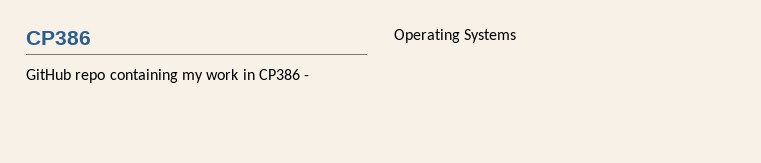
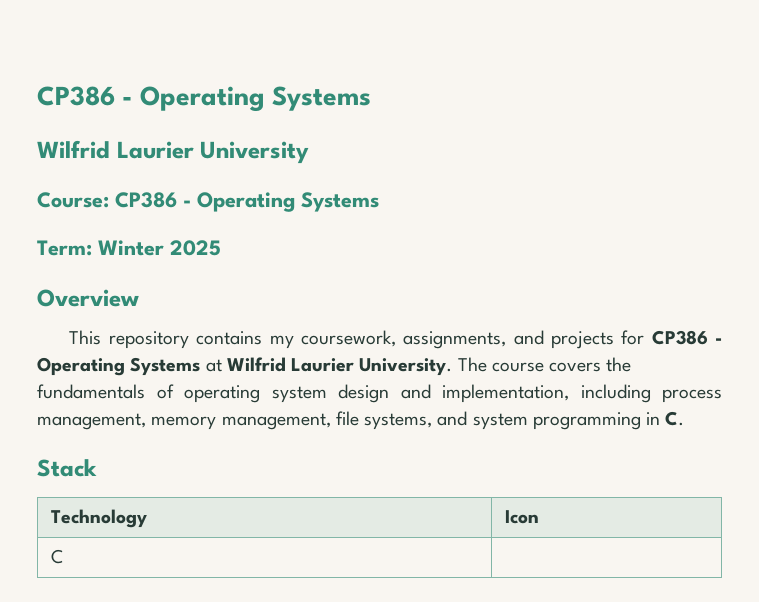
[26,31,91,45] [26,69,310,83] [394,29,517,43] CP386 // GitHub repo containing my work in CP386 - Operating Systems -> [37,86,372,112] [37,140,310,164] [37,192,379,212] [37,240,221,256] [37,289,139,307] [69,330,723,349] [37,357,632,376] [37,384,722,403] [37,411,685,430] [37,459,97,477] [50,509,147,528] [504,510,539,524] [50,549,63,564] CP386 - Operating Systems // Wilfrid Laurier University // Course: CP386 - Operating Systems // Term: Winter 2025 // Overview // This repository contains my coursework, assignments, and projects for CP386 - Operating Systems at Wilfrid Laurier University. The course covers the fundamentals of operating system design and implementation, including process management, memory management, file systems, and system programming in C. // Stack // Technology | Icon // C |

